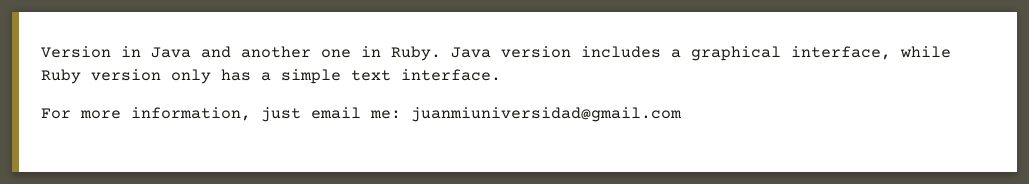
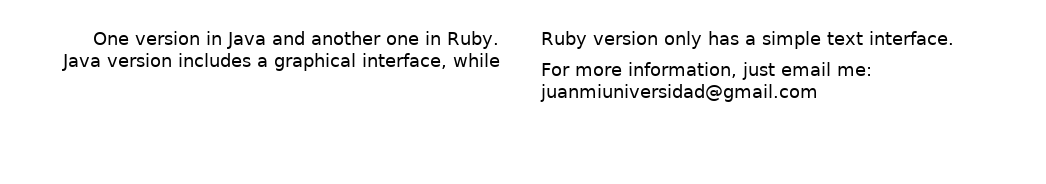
[41,46,111,58] Version -> [92,31,200,45] One version

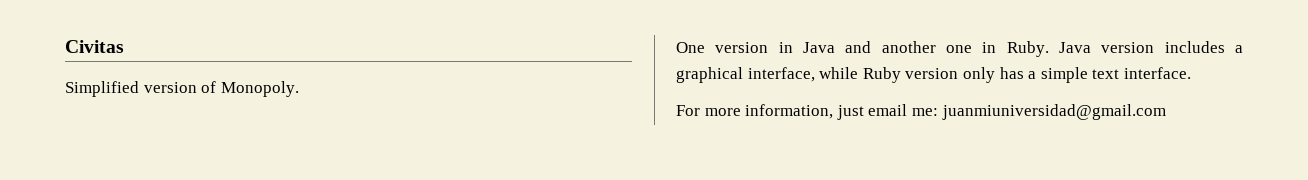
(92, 38) none -> [65,40,124,53] [65,81,299,97] Civitas // Simplified version of Monopoly. //

